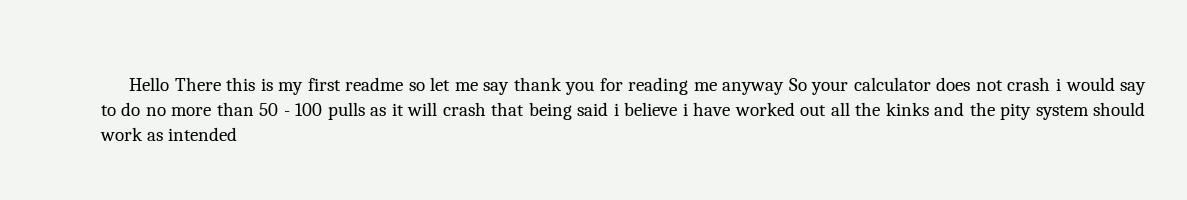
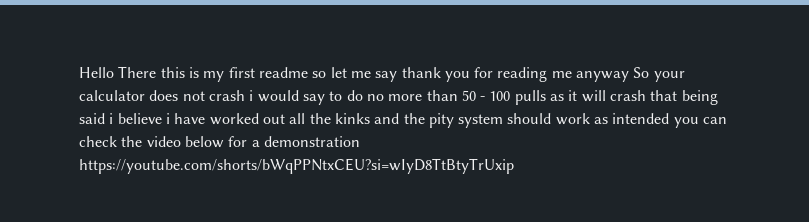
(238, 134) none -> [673,117,728,128] [79,136,360,148] [79,158,514,174] you can check the video below for a demonstration https://youtube.com/shorts/bWqPPNtxCEU?si=wIyD8TtBtyTrUxip

